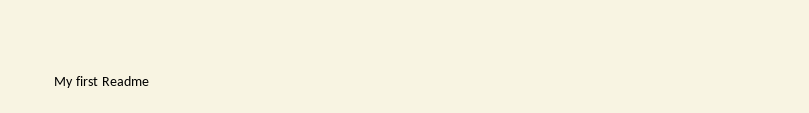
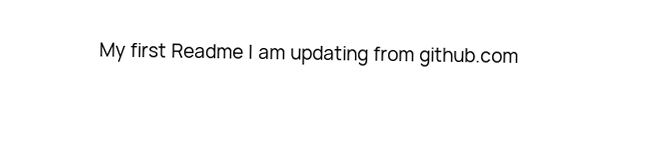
(149, 81) none -> [248,44,519,68] I am updating from github.com

